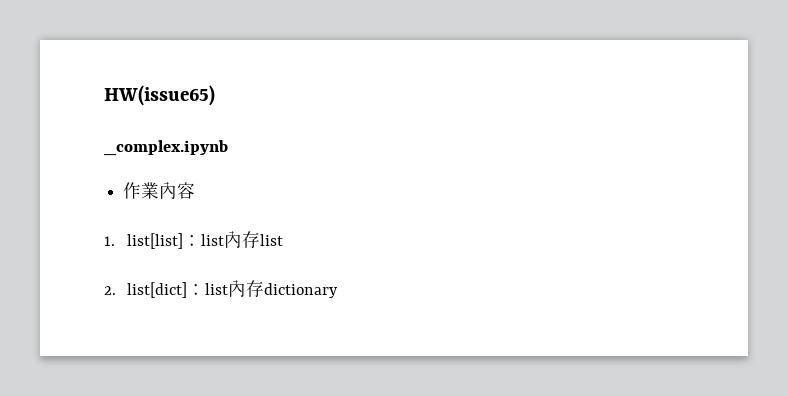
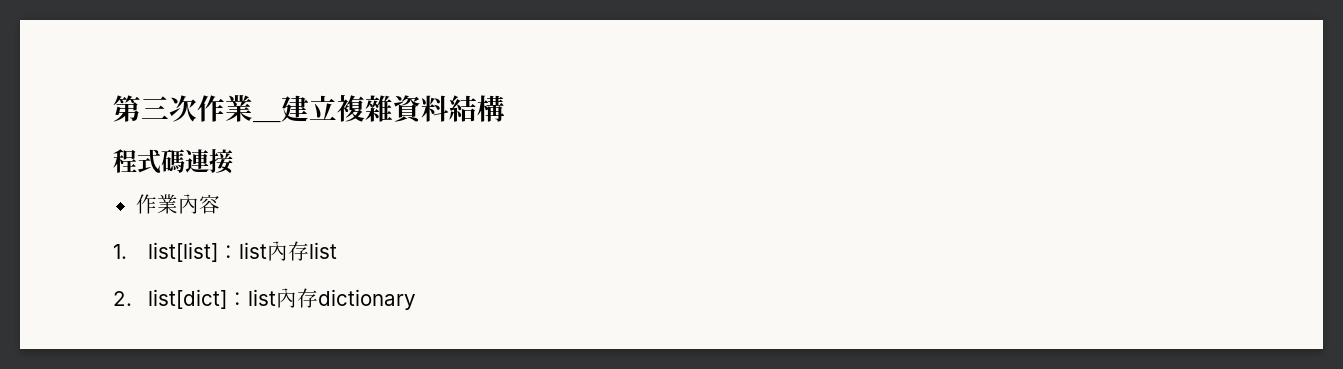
[104,85,215,106] [104,140,228,156] HW(issue65) // _complex.ipynb -> [113,94,505,124] [113,149,233,174] 第三次作業＿建立複雜資料結構 // 程式碼連接

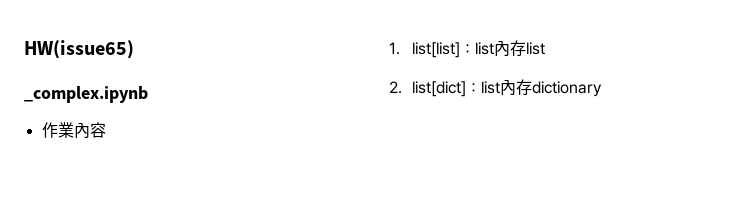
[113,94,505,124] [113,149,233,174] 第三次作業＿建立複雜資料結構 // 程式碼連接 -> [24,40,134,59] [24,86,148,103] HW(issue65) // _complex.ipynb

